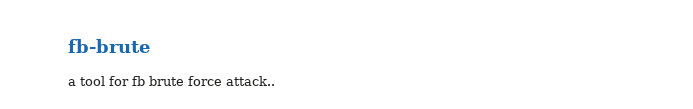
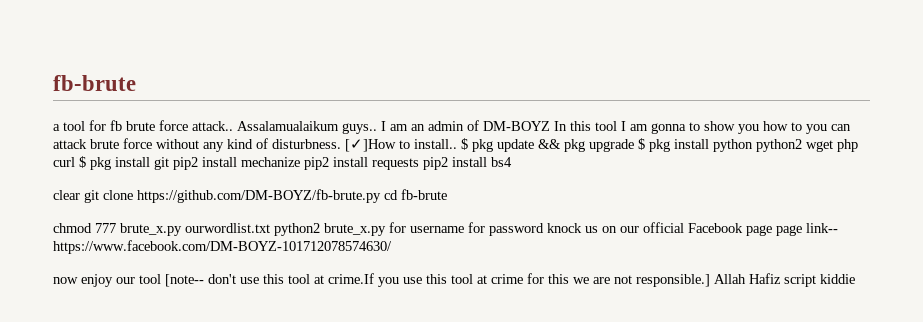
(275, 81) none -> [237,120,851,134] [53,138,858,152] [53,156,512,170] [53,189,447,203] [53,222,838,236] [53,240,392,254] [53,273,855,287] Assalamualaikum guys.. I am an admin of DM-BOYZ In this tool I am gonna to show you how to you can attack brute force without any kind of disturbness. [✓]How to install.. $ pkg update && pkg upgrade $ pkg install python python2 wget php curl $ pkg install git pip2 install mechanize pip2 install requests pip2 install bs4 // clear git clone https://github.com/DM-BOYZ/fb-brute.py cd fb-brute // chmod 777 brute_x.py ourwordlist.txt python2 brute_x.py for username for password knock us on our official Facebook page page link-- https://www.facebook.com/DM-BOYZ-101712078574630/ // now enjoy our tool [note-- don't use this tool at crime.If you use this tool at crime for this we are not responsible.] Allah Hafiz script kiddie

